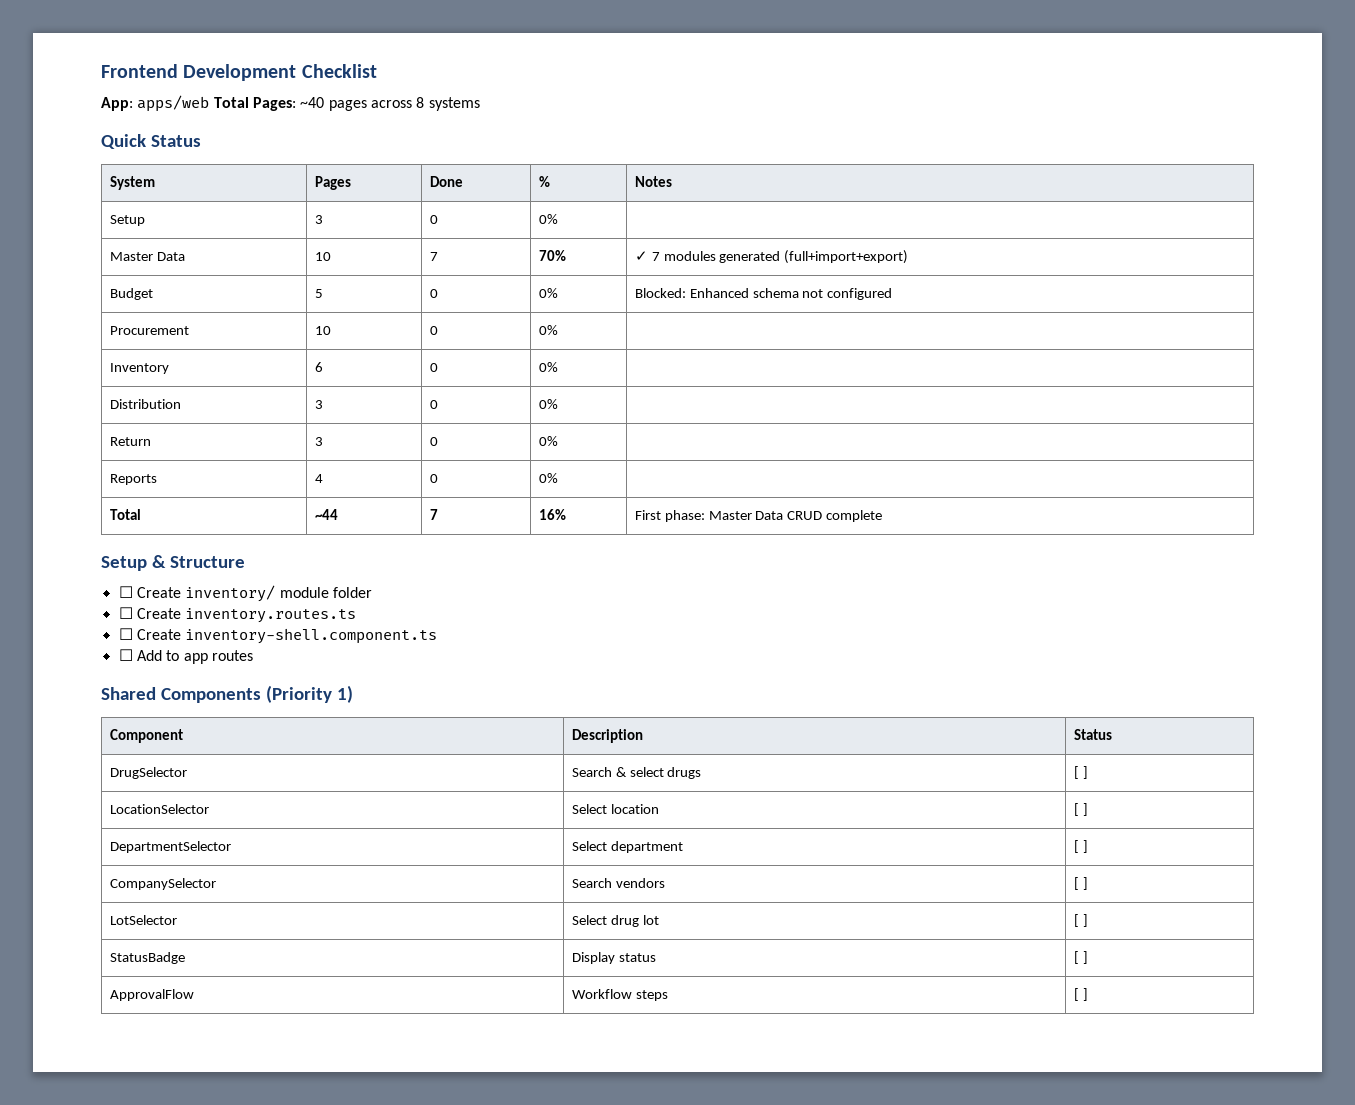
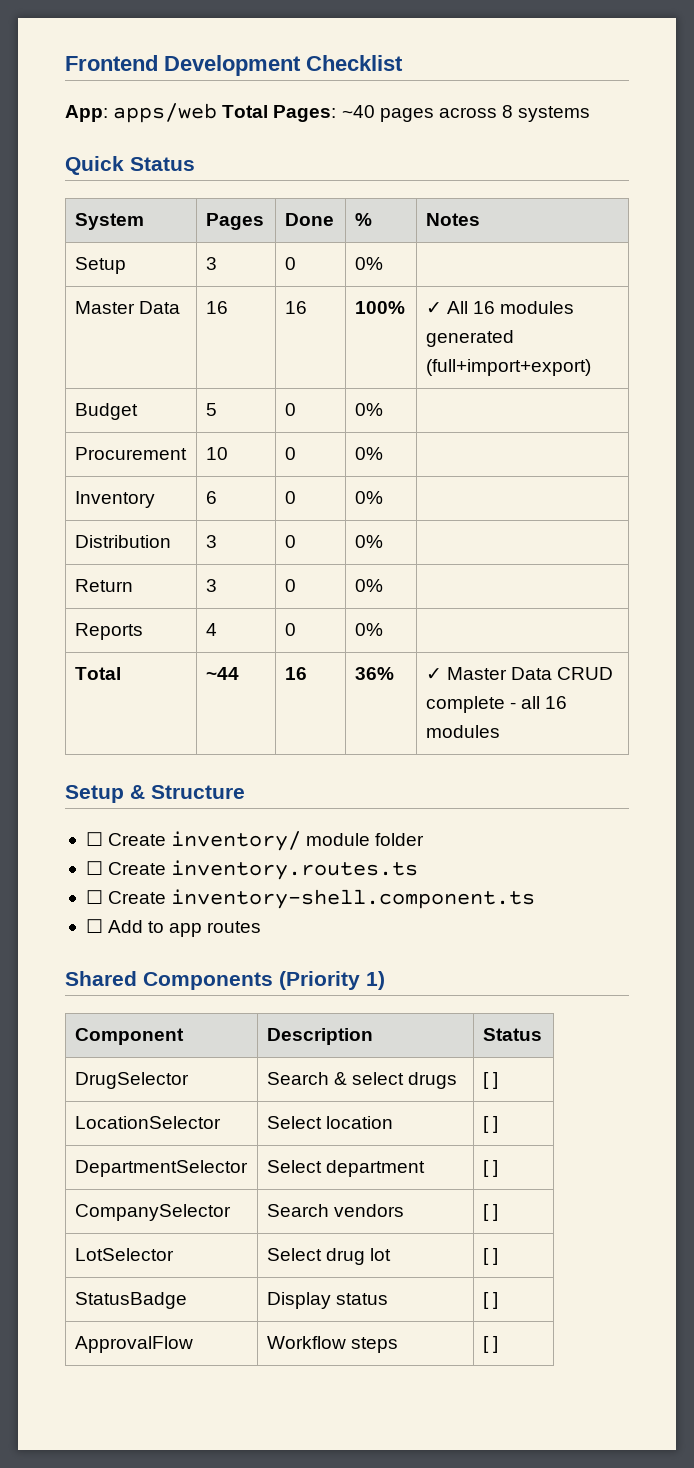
[314,252,331,261] [429,252,438,261] [538,250,566,261] [634,251,660,261] 10 | 7 | 70% | ✓ 7 -> [205,301,228,314] [284,301,307,314] [354,301,405,314] [425,301,496,314] 16 | 16 | 100% | ✓ All 16
[634,288,893,300] Blocked: Enhanced schema not configured -> (383, 409) none
[429,509,438,520] [538,509,566,520] [634,510,705,522] 7 | 16% | First phase: -> [284,667,307,680] [354,667,394,680] [425,668,442,680] 16 | 36% | ✓
(883, 516) none -> [510,696,568,709] [425,725,500,738] - all 16 modules

